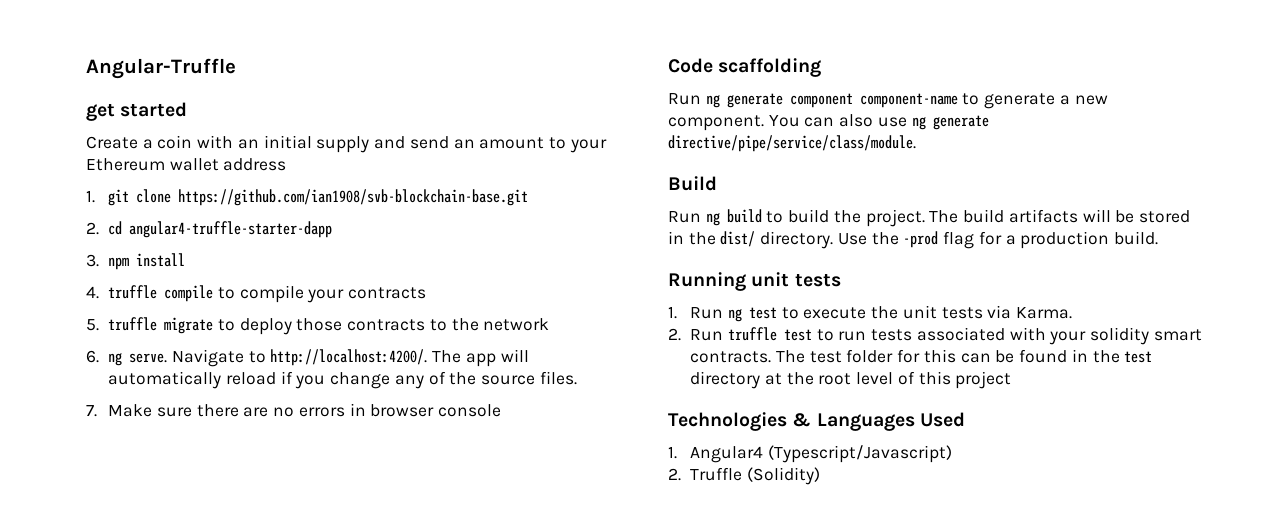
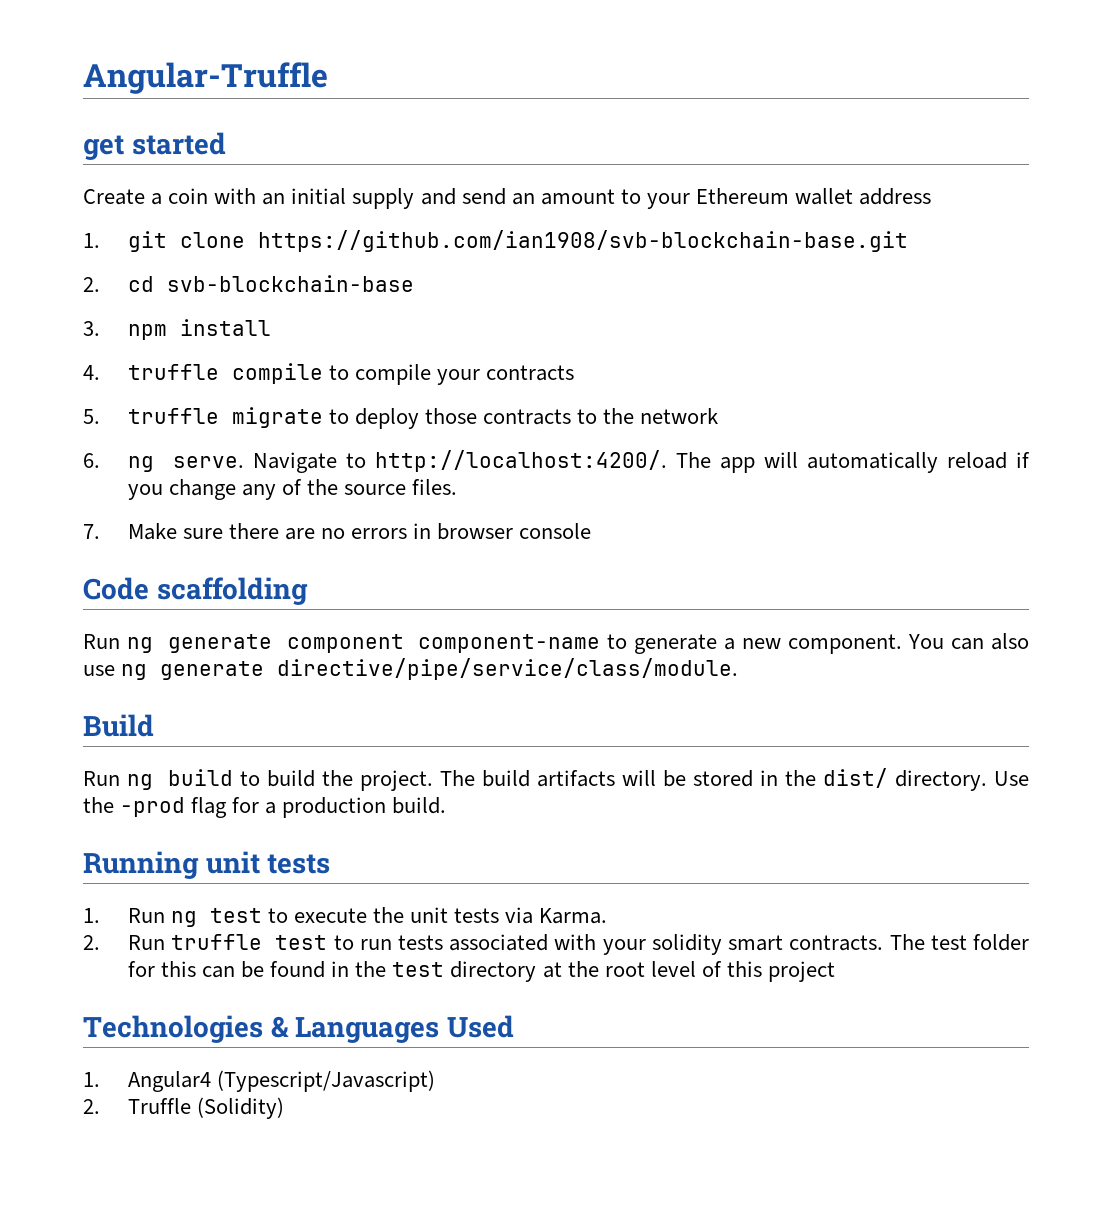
[129,221,333,238] angular4-truffle-starter-dapp -> [166,275,414,292] svb-blockchain-base

